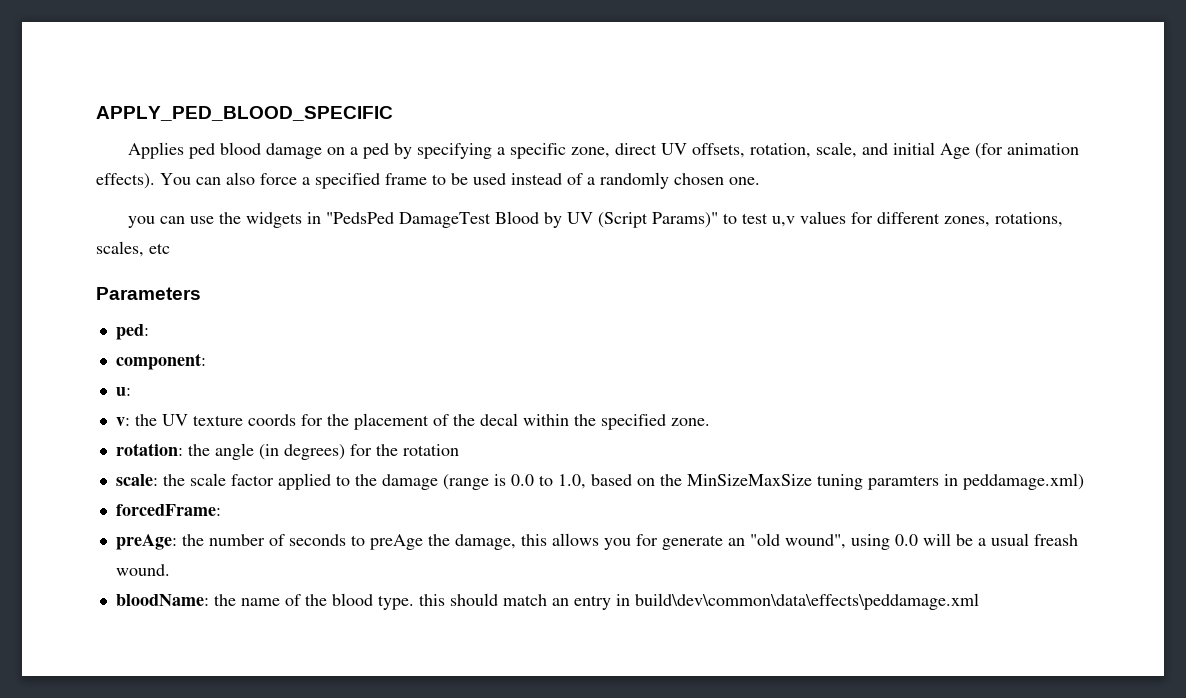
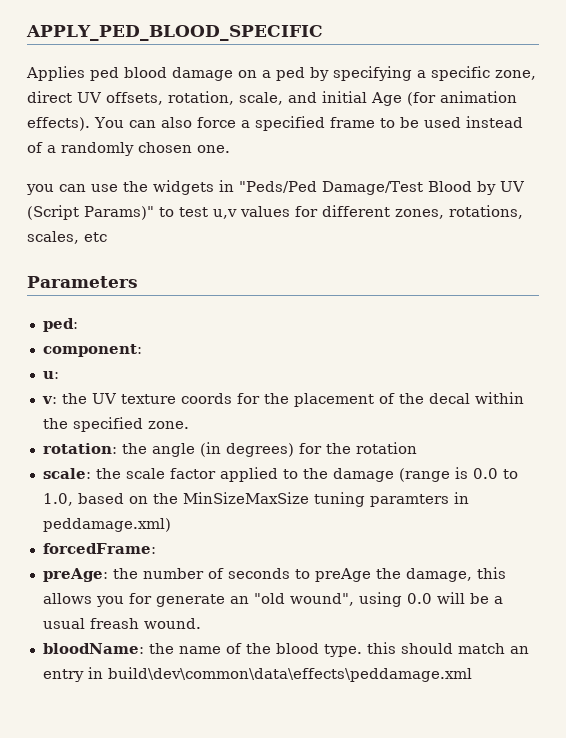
[325,212,491,228] "PedsPed DamageTest -> [239,181,423,195] "Peds/Ped Damage/Test

